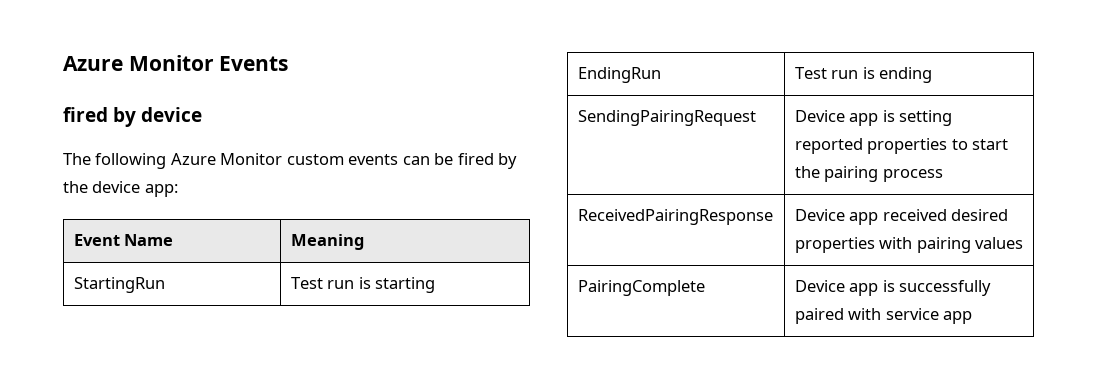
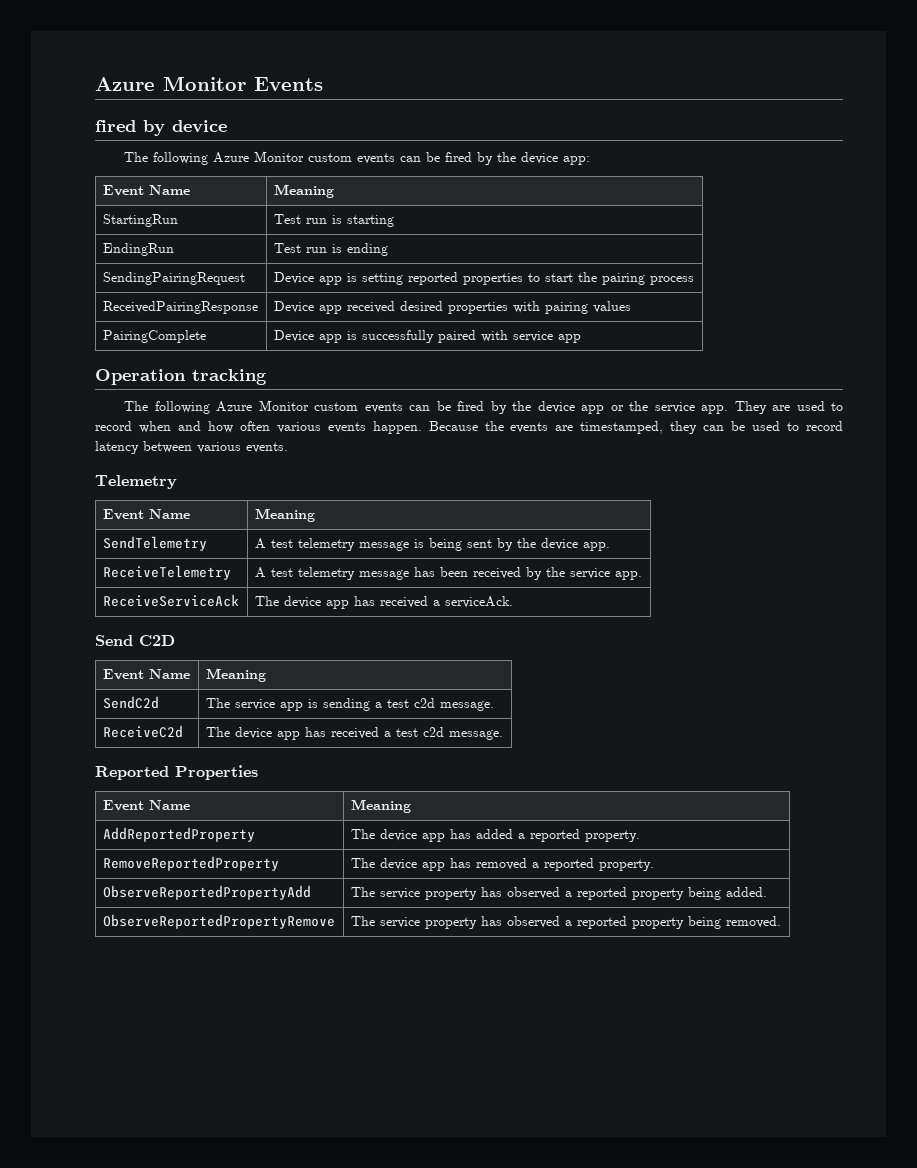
(973, 317) none -> [95,369,267,385] [124,400,844,414] [95,421,844,434] [95,441,288,454] [95,475,177,489] [102,509,190,520] [254,508,315,522] [102,536,207,551] [254,538,610,551] [102,565,231,580] [254,567,642,580] [102,594,239,607] [254,596,513,609] [95,635,175,646] [102,669,190,680] [205,668,266,682] [102,696,159,709] [205,698,494,711] [102,725,183,738] [205,727,503,740] [95,765,258,780] [102,800,190,811] [350,799,411,813] [102,827,255,842] [350,829,640,842] [102,856,279,871] [350,858,654,871] [102,885,311,900] [350,887,767,900] [102,914,335,929] [350,916,781,929] // Operation tracking // The following Azure Monitor custom events can be fired by the device app or the service app. They are used to record when and how often various events happen. Because the events are timestamped, they can be used to record latency between various events. // Telemetry // Event Name | Meaning // SendTelemetry | A test telemetry message is being sent by the device app. // ReceiveTelemetry | A test telemetry message has been received by the service app. // ReceiveServiceAck | The device app has received a serviceAck. // Send C2D // Event Name | Meaning // SendC2d | The service app is sending a test c2d message. // ReceiveC2d | The device app has received a test c2d message. // Reported Properties // Event Name | Meaning // AddReportedProperty | The device app has added a reported property. // RemoveReportedProperty | The device app has removed a reported property. // ObserveReportedPropertyAdd | The service property has observed a reported property being added. // ObserveReportedPropertyRemove | The service property has observed a reported property being removed.

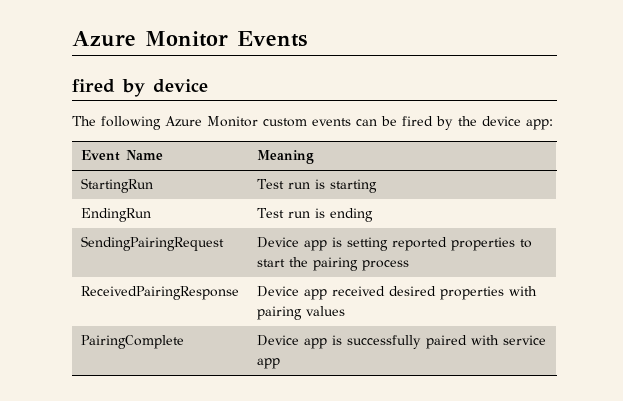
[95,369,267,385] [124,400,844,414] [95,421,844,434] [95,441,288,454] [95,475,177,489] [102,509,190,520] [254,508,315,522] [102,536,207,551] [254,538,610,551] [102,565,231,580] [254,567,642,580] [102,594,239,607] [254,596,513,609] [95,635,175,646] [102,669,190,680] [205,668,266,682] [102,696,159,709] [205,698,494,711] [102,725,183,738] [205,727,503,740] [95,765,258,780] [102,800,190,811] [350,799,411,813] [102,827,255,842] [350,829,640,842] [102,856,279,871] [350,858,654,871] [102,885,311,900] [350,887,767,900] [102,914,335,929] [350,916,781,929] // Operation tracking // The following Azure Monitor custom events can be fired by the device app or the service app. They are used to record when and how often various events happen. Because the events are timestamped, they can be used to record latency between various events. // Telemetry // Event Name | Meaning // SendTelemetry | A test telemetry message is being sent by the device app. // ReceiveTelemetry | A test telemetry message has been received by the service app. // ReceiveServiceAck | The device app has received a serviceAck. // Send C2D // Event Name | Meaning // SendC2d | The service app is sending a test c2d message. // ReceiveC2d | The device app has received a test c2d message. // Reported Properties // Event Name | Meaning // AddReportedProperty | The device app has added a reported property. // RemoveReportedProperty | The device app has removed a reported property. // ObserveReportedPropertyAdd | The service property has observed a reported property being added. // ObserveReportedPropertyRemove | The service property has observed a reported property being removed. -> (280, 363) none

